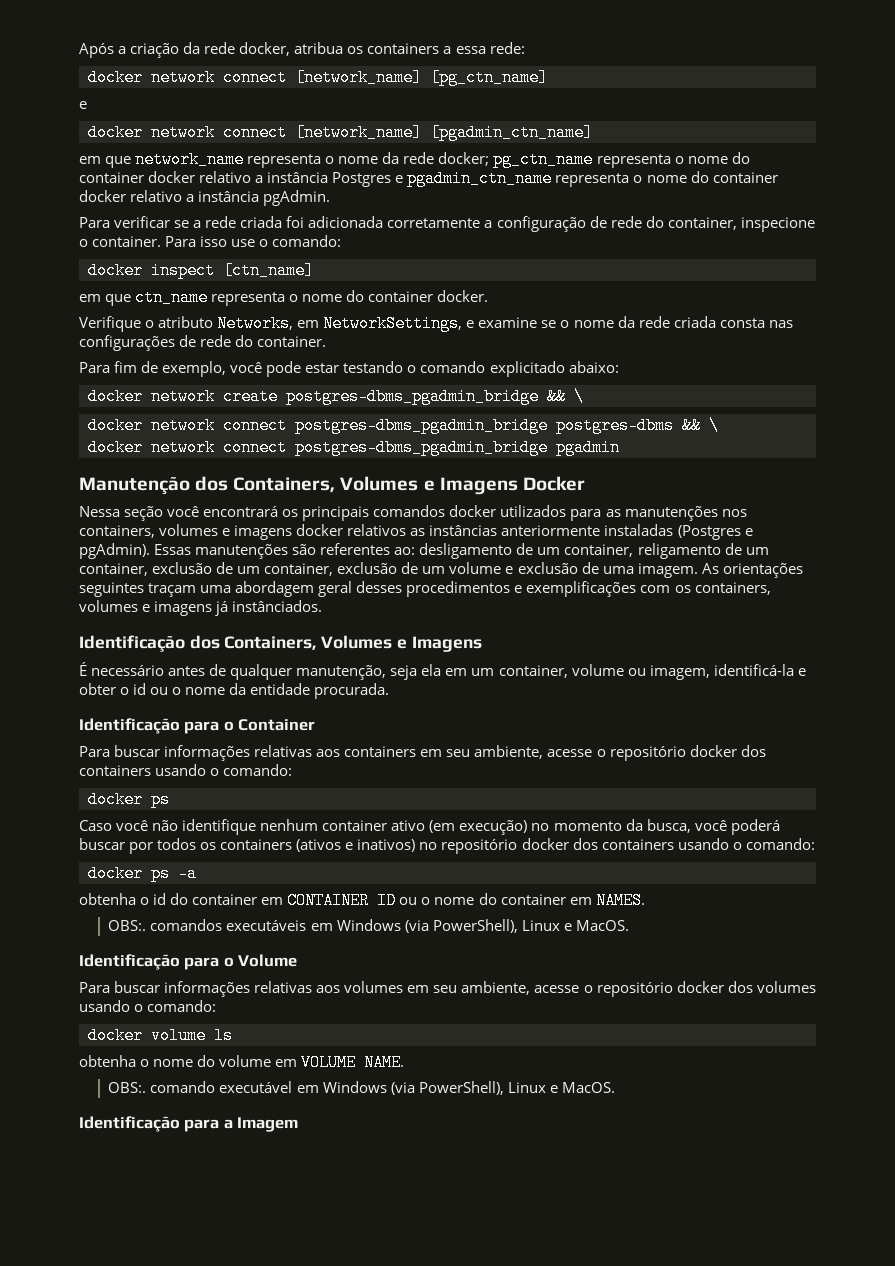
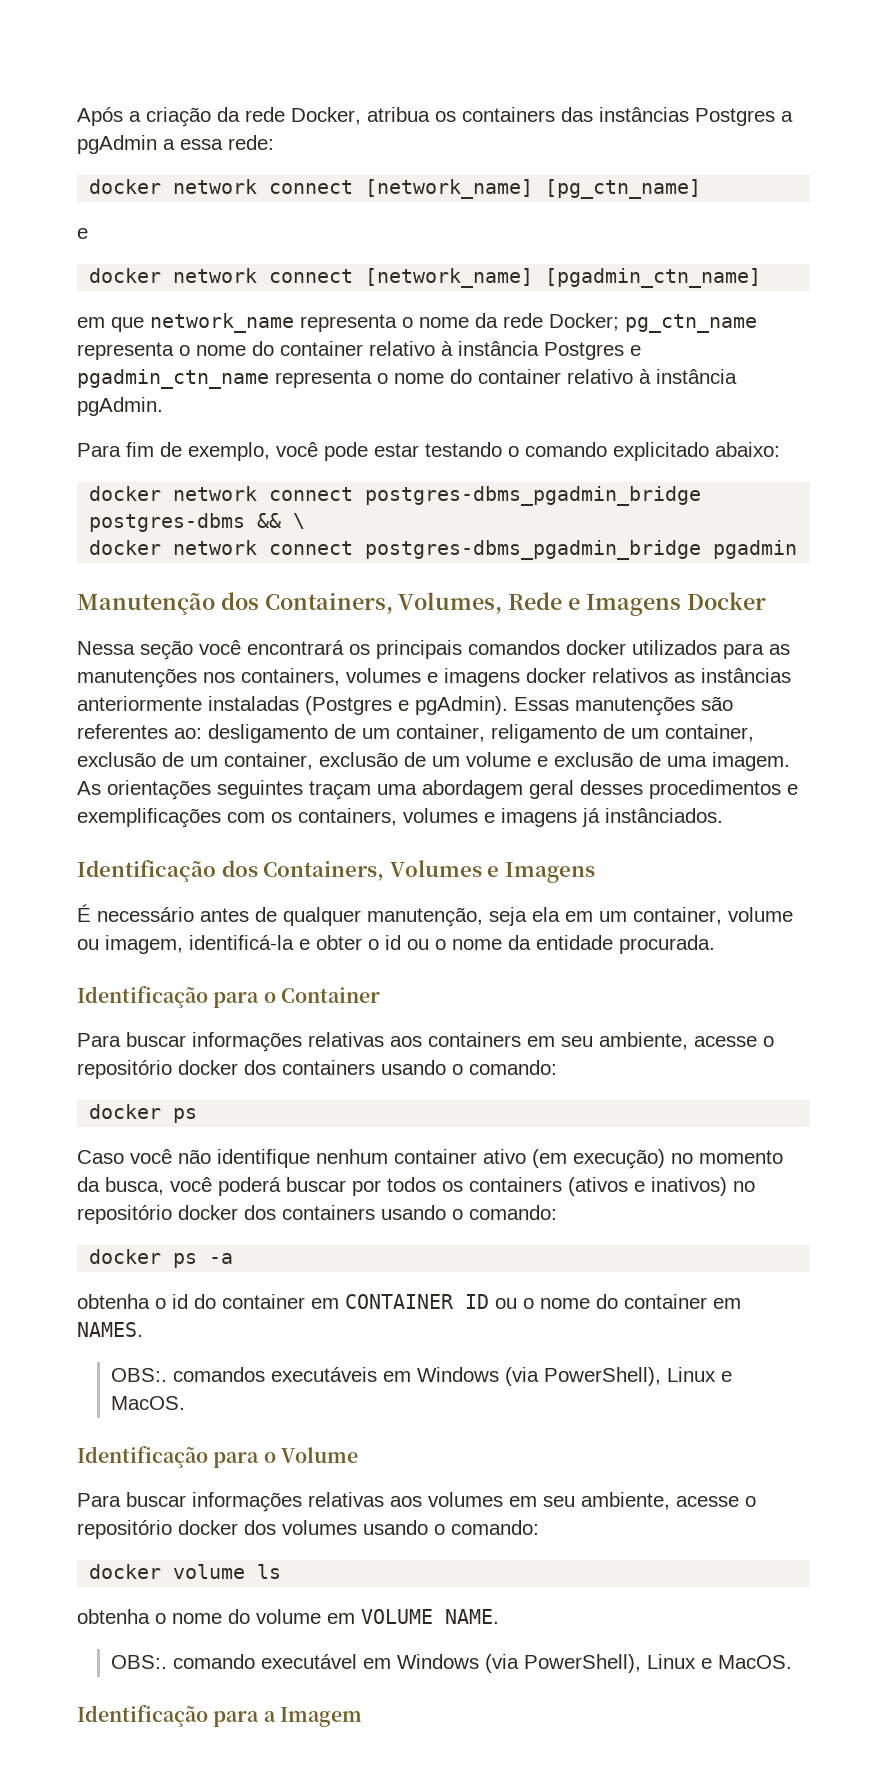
[239,42,291,56] docker, -> [291,107,361,125] Docker,
(440, 48) none -> [561,107,793,126] [77,135,157,154] das instâncias Postgres a pgAdmin
[438,152,490,166] docker; -> [549,313,619,331] Docker;
[148,171,264,183] docker relativo a -> [369,341,453,356] relativo à
[79,190,195,202] docker relativo a -> [567,369,651,384] relativo à
[79,216,815,232] [79,235,342,247] [88,262,314,279] [79,289,489,306] [79,315,793,332] [79,335,327,351] // Para verificar se a rede criada foi adicionada corretamente a configuração de rede do container, inspecione o container. Para isso use o comando: // docker inspect [ctn_name] // em que ctn_name representa o nome do container docker. // Verifique o atributo Networks, em NetworkSettings, e examine se o nome da rede criada consta nas configurações de rede do container. -> (163, 406) none
[88,388,584,405] // docker network create postgres-dbms_pgadmin_bridge && \ -> (780, 449) none
[340,476,419,491] Volumes -> [398,592,563,614] Volumes, Rede

